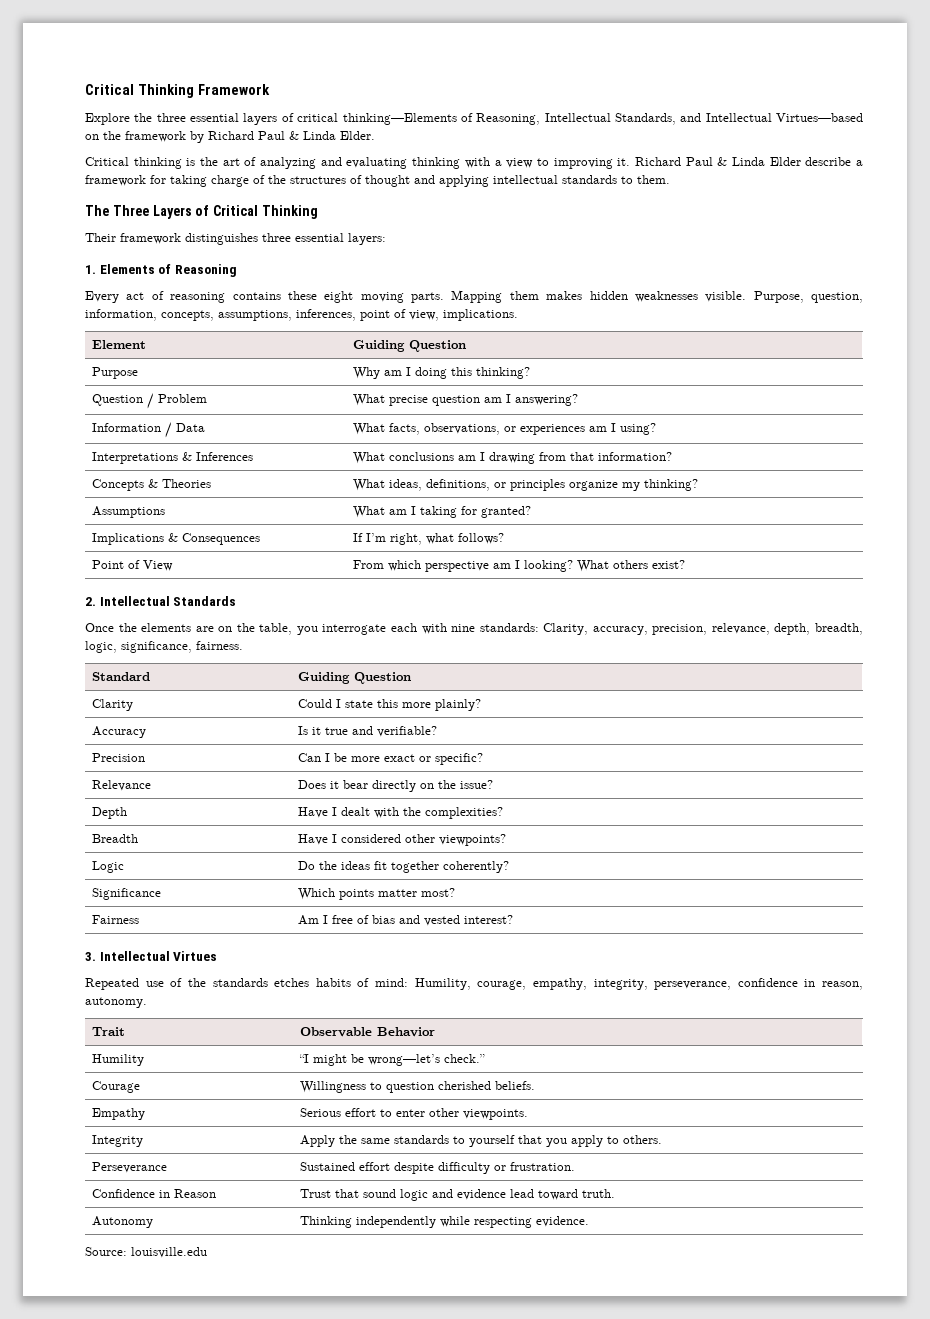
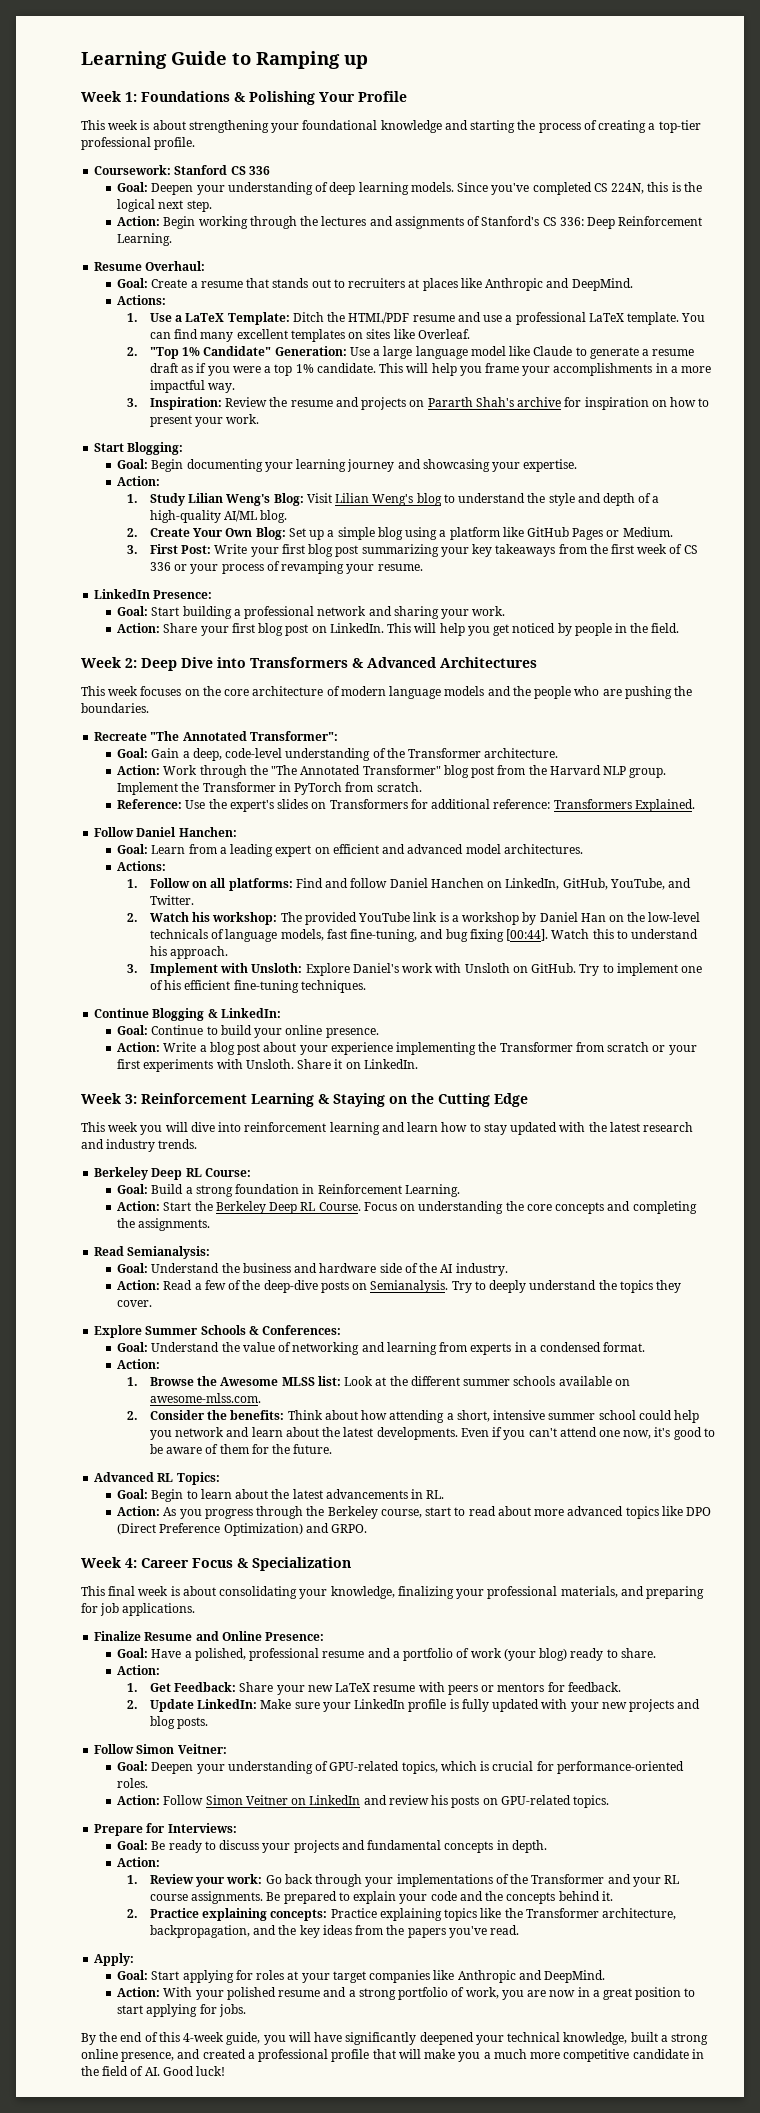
[85,84,270,98] [85,113,863,125] [85,131,375,143] [85,157,863,169] [85,175,670,187] [85,205,318,219] [85,233,386,245] [85,264,237,277] [85,290,863,303] [85,309,518,321] [92,340,147,349] [353,340,467,352] [92,367,139,379] [353,367,531,379] [92,393,208,409] [353,394,579,406] [92,422,206,438] [353,423,657,435] [92,452,254,464] [353,452,673,464] [92,479,212,491] [353,479,699,491] [92,506,166,518] [353,506,532,518] [92,533,261,545] [353,533,505,545] [92,560,174,571] [353,560,686,572] [85,596,237,606] [85,623,863,635] [85,641,243,653] [92,672,151,681] [298,672,412,684] [92,699,134,711] [298,699,482,711] [92,726,147,738] [298,726,438,737] [92,753,146,762] [298,753,484,765] [92,780,152,791] [298,780,494,792] [92,807,128,819] [298,807,504,819] [92,834,139,843] [298,834,507,846] [92,861,125,873] [298,861,510,873] [92,888,162,900] [298,888,456,900] [92,915,140,924] [298,915,514,926] [85,951,218,961] [85,978,863,990] [85,997,147,1008] [92,1027,126,1036] [300,1027,436,1037] [92,1054,145,1066] [299,1054,486,1066] [92,1081,141,1093] [300,1081,536,1093] [92,1108,146,1120] [300,1108,529,1120] [92,1135,144,1147] [300,1135,663,1147] [92,1162,168,1173] [300,1162,576,1174] [92,1189,217,1198] [300,1189,616,1201] [92,1216,154,1228] [300,1216,590,1228] [85,1247,207,1258] Critical Thinking Framework // Explore the three essential layers of critical thinking—Elements of Reasoning, Intellectual Standards, and Intellectual Virtues—based on the framework by Richard Paul & Linda Elder. // Critical thinking is the art of analyzing and evaluating thinking with a view to improving it. Richard Paul & Linda Elder describe a framework for taking charge of the structures of thought and applying intellectual standards to them. // The Three Layers of Critical Thinking // Their framework distinguishes three essential layers: // 1. Elements of Reasoning // Every act of reasoning contains these eight moving parts. Mapping them makes hidden weaknesses visible. Purpose, question, information, concepts, assumptions, inferences, point of view, implications. // Element | Guiding Question // Purpose | Why am I doing this thinking? // Question / Problem | What precise question am I answering? // Information / Data | What facts, observations, or experiences am I using? // Interpretations & Inferences | What conclusions am I drawing from that information? // Concepts & Theories | What ideas, definitions, or principles organize my thinking? // Assumptions | What am I taking for granted? // Implications & Consequences | If I’m right, what follows? // Point of View | From which perspective am I looking? What others exist? // 2. Intellectual Standards // Once the elements are on the table, you interrogate each with nine standards: Clarity, accuracy, precision, relevance, depth, breadth, logic, significance, fairness. // Standard | Guiding Question // Clarity | Could I state this more plainly? // Accuracy | Is it true and verifiable? // Precision | Can I be more exact or specific? // Relevance | Does it bear directly on the issue? // Depth | Have I dealt with the complexities? // Breadth | Have I considered other viewpoints? // Logic | Do the ideas fit together coherently? // Significance | Which points matter most? // Fairness | Am I free of bias and vested interest? // 3. Intellectual Virtues // Repeated use of the standards etches habits of mind: Humility, courage, empathy, integrity, perseverance, confidence in reason, autonomy. // Trait | Observable Behavior // Humility | “I might be wrong—let’s check.” // Courage | Willingness to question cherished beliefs. // Empathy | Serious effort to enter other viewpoints. // Integrity | Apply the same standards to yourself that you apply to others. // Perseverance | Sustained effort despite difficulty or frustration. // Confidence in Reason | Trust that sound logic and evidence lead toward truth. // Autonomy | Thinking independently while respecting evidence. // Source: louisville.edu -> [81,51,368,69] [81,91,407,105] [81,120,701,133] [81,137,196,150] [94,165,270,175] [117,182,702,195] [117,199,212,212] [117,216,703,229] [117,233,173,246] [94,261,206,271] [117,278,633,291] [117,295,167,305] [126,312,706,325] [149,329,470,342] [126,346,695,359] [149,363,712,376] [149,380,236,393] [126,397,710,410] [149,414,260,427] [94,442,184,455] [117,459,578,472] [117,476,161,486] [126,493,660,506] [149,510,288,523] [126,527,673,540] [126,544,698,557] [149,561,423,574] [94,589,213,599] [117,606,506,619] [117,623,680,636] [81,657,537,671] [81,686,693,699] [81,703,149,713] [94,731,338,741] [117,748,559,761] [117,765,667,778] [117,782,422,795] [117,799,695,812] [94,827,237,837] [117,844,583,857] [117,861,167,871] [126,878,691,891] [149,895,194,905] [126,912,701,925] [149,929,698,942] [149,946,229,959] [126,963,702,976] [149,980,366,993] [94,1008,281,1021] [117,1025,379,1038] [117,1042,697,1055] [117,1059,418,1072] [81,1093,528,1107] [81,1122,694,1135] [81,1139,198,1152] [94,1167,251,1180] [117,1184,460,1197] [117,1201,697,1214] [117,1218,211,1231] [94,1246,211,1259] [117,1263,508,1276] [117,1280,681,1293] [117,1300,153,1307] [94,1325,342,1338] [117,1342,646,1355] [117,1359,161,1369] [126,1376,630,1386] [149,1393,261,1403] [126,1410,699,1423] [149,1427,715,1440] [149,1444,333,1454] [94,1472,220,1485] [117,1489,445,1502] [117,1506,711,1519] [117,1523,368,1536] [81,1557,351,1571] [81,1586,705,1599] [81,1603,196,1616] [94,1631,325,1641] [117,1648,656,1661] [117,1665,161,1675] [126,1682,621,1695] [126,1699,701,1712] [149,1716,209,1729] [94,1744,227,1754] [117,1761,684,1774] [117,1778,149,1788] [117,1795,610,1808] [94,1823,237,1836] [117,1840,547,1853] [117,1857,161,1867] [126,1874,679,1887] [149,1891,613,1904] [126,1908,677,1921] [149,1925,520,1938] [94,1953,135,1966] [117,1970,606,1983] [117,1987,696,2000] [117,2004,246,2017] [81,2032,709,2045] [81,2049,704,2062] [81,2066,226,2076] Learning Guide to Ramping up // Week 1: Foundations & Polishing Your Profile // This week is about strengthening your foundational knowledge and starting the process of creating a top-tier professional profile. // Coursework: Stanford CS 336 // Goal: Deepen your understanding of deep learning models. Since you've completed CS 224N, this is the logical next step. // Action: Begin working through the lectures and assignments of Stanford's CS 336: Deep Reinforcement Learning. // Resume Overhaul: // Goal: Create a resume that stands out to recruiters at places like Anthropic and DeepMind. // Actions: // 1. Use a LaTeX Template: Ditch the HTML/PDF resume and use a professional LaTeX template. You can find many excellent templates on sites like Overleaf. // 2. "Top 1% Candidate" Generation: Use a large language model like Claude to generate a resume draft as if you were a top 1% candidate. This will help you frame your accomplishments in a more impactful way. // 3. Inspiration: Review the resume and projects on Pararth Shah's archive for inspiration on how to present your work. // Start Blogging: // Goal: Begin documenting your learning journey and showcasing your expertise. // Action: // 1. Study Lilian Weng's Blog: Visit Lilian Weng's blog to understand the style and depth of a high-quality AI/ML blog. // 2. Create Your Own Blog: Set up a simple blog using a platform like GitHub Pages or Medium. // 3. First Post: Write your first blog post summarizing your key takeaways from the first week of CS 336 or your process of revamping your resume. // LinkedIn Presence: // Goal: Start building a professional network and sharing your work. // Action: Share your first blog post on LinkedIn. This will help you get noticed by people in the field. // Week 2: Deep Dive into Transformers & Advanced Architectures // This week focuses on the core architecture of modern language models and the people who are pushing the boundaries. // Recreate "The Annotated Transformer": // Goal: Gain a deep, code-level understanding of the Transformer architecture. // Action: Work through the "The Annotated Transformer" blog post from the Harvard NLP group. Implement the Transformer in PyTorch from scratch. // Reference: Use the expert's slides on Transformers for additional reference: Transformers Explained. // Follow Daniel Hanchen: // Goal: Learn from a leading expert on efficient and advanced model architectures. // Actions: // 1. Follow on all platforms: Find and follow Daniel Hanchen on LinkedIn, GitHub, YouTube, and Twitter. // 2. Watch his workshop: The provided YouTube link is a workshop by Daniel Han on the low-level technicals of language models, fast fine-tuning, and bug fixing [00:44]. Watch this to understand his approach. // 3. Implement with Unsloth: Explore Daniel's work with Unsloth on GitHub. Try to implement one of his efficient fine-tuning techniques. // Continue Blogging & LinkedIn: // Goal: Continue to build your online presence. // Action: Write a blog post about your experience implementing the Transformer from scratch or your first experiments with Unsloth. Share it on LinkedIn. // Week 3: Reinforcement Learning & Staying on the Cutting Edge // This week you will dive into reinforcement learning and learn how to stay updated with the latest research and industry trends. // Berkeley Deep RL Course: // Goal: Build a strong foundation in Reinforcement Learning. // Action: Start the Berkeley Deep RL Course. Focus on understanding the core concepts and completing the assignments. // Read Semianalysis: // Goal: Understand the business and hardware side of the AI industry. // Action: Read a few of the deep-dive posts on Semianalysis. Try to deeply understand the topics they cover. // Explore Summer Schools & Conferences: // Goal: Understand the value of networking and learning from experts in a condensed format. // Action: // 1. Browse the Awesome MLSS list: Look at the different summer schools available on awesome-mlss.com. // 2. Consider the benefits: Think about how attending a short, intensive summer school could help you network and learn about the latest developments. Even if you can't attend one now, it's good to be aware of them for the future. // Advanced RL Topics: // Goal: Begin to learn about the latest advancements in RL. // Action: As you progress through the Berkeley course, start to read about more advanced topics like DPO (Direct Preference Optimization) and GRPO. // Week 4: Career Focus & Specialization // This final week is about consolidating your knowledge, finalizing your professional materials, and preparing for job applications. // Finalize Resume and Online Presence: // Goal: Have a polished, professional resume and a portfolio of work (your blog) ready to share. // Action: // 1. Get Feedback: Share your new LaTeX resume with peers or mentors for feedback. // 2. Update LinkedIn: Make sure your LinkedIn profile is fully updated with your new projects and blog posts. // Follow Simon Veitner: // Goal: Deepen your understanding of GPU-related topics, which is crucial for performance-oriented roles. // Action: Follow Simon Veitner on LinkedIn and review his posts on GPU-related topics. // Prepare for Interviews: // Goal: Be ready to discuss your projects and fundamental concepts in depth. // Action: // 1. Review your work: Go back through your implementations of the Transformer and your RL course assignments. Be prepared to explain your code and the concepts behind it. // 2. Practice explaining concepts: Practice explaining topics like the Transformer architecture, backpropagation, and the key ideas from the papers you've read. // Apply: // Goal: Start applying for roles at your target companies like Anthropic and DeepMind. // Action: With your polished resume and a strong portfolio of work, you are now in a great position to start applying for jobs. // By the end of this 4-week guide, you will have significantly deepened your technical knowledge, built a strong online presence, and created a professional profile that will make you a much more competitive candidate in the field of AI. Good luck!

